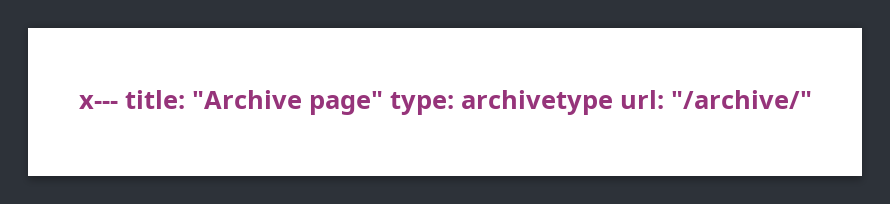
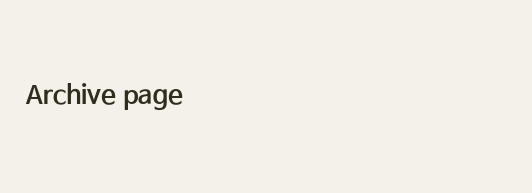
[79,90,812,115] x--- title: "Archive page" type: archivetype url: "/archive/" -> [25,83,184,110] Archive page

